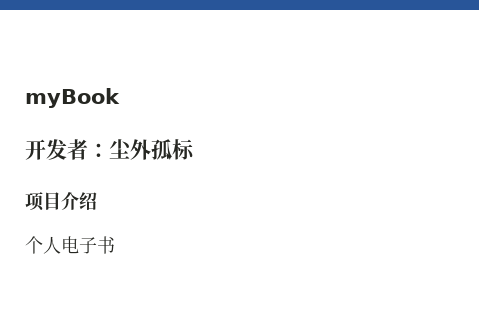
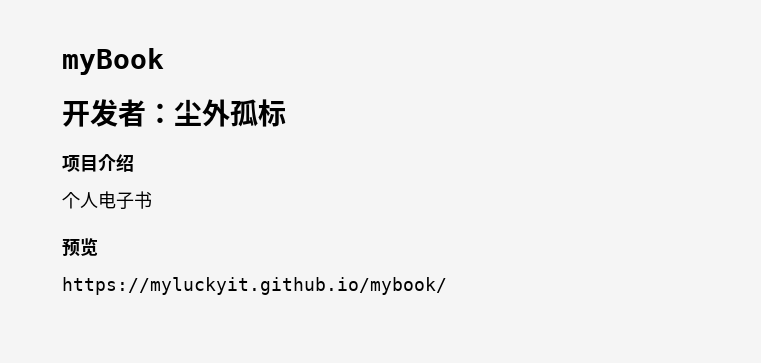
(115, 245) none -> [62,238,98,257] [62,277,447,295] // 预览 // https://myluckyit.github.io/mybook/

